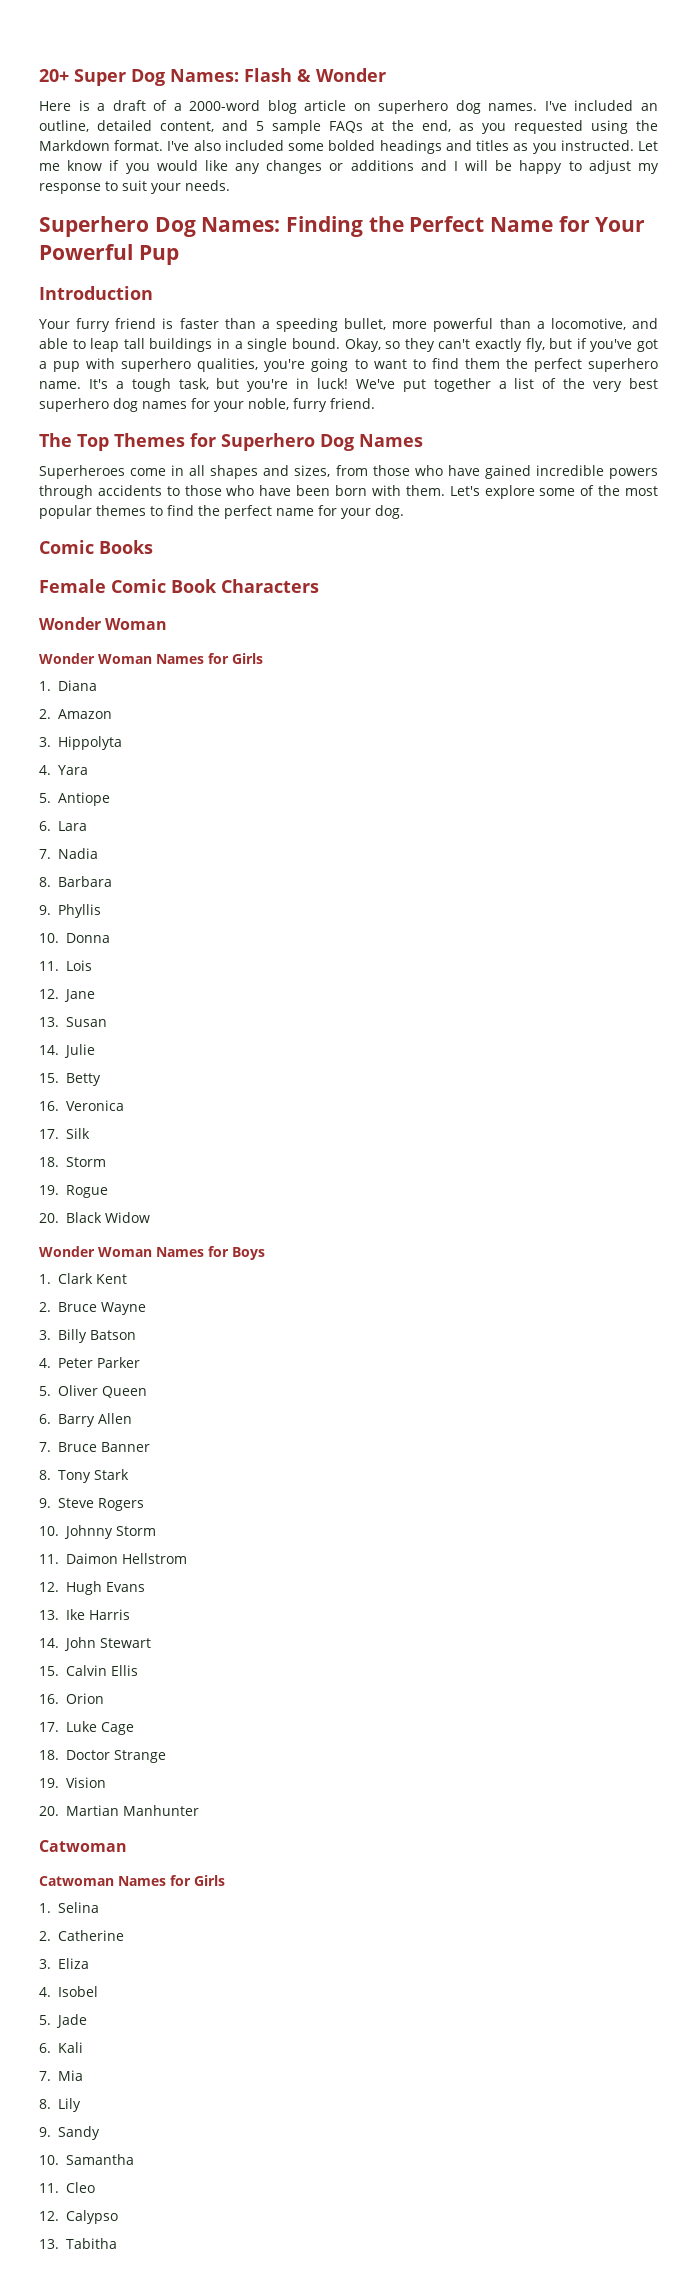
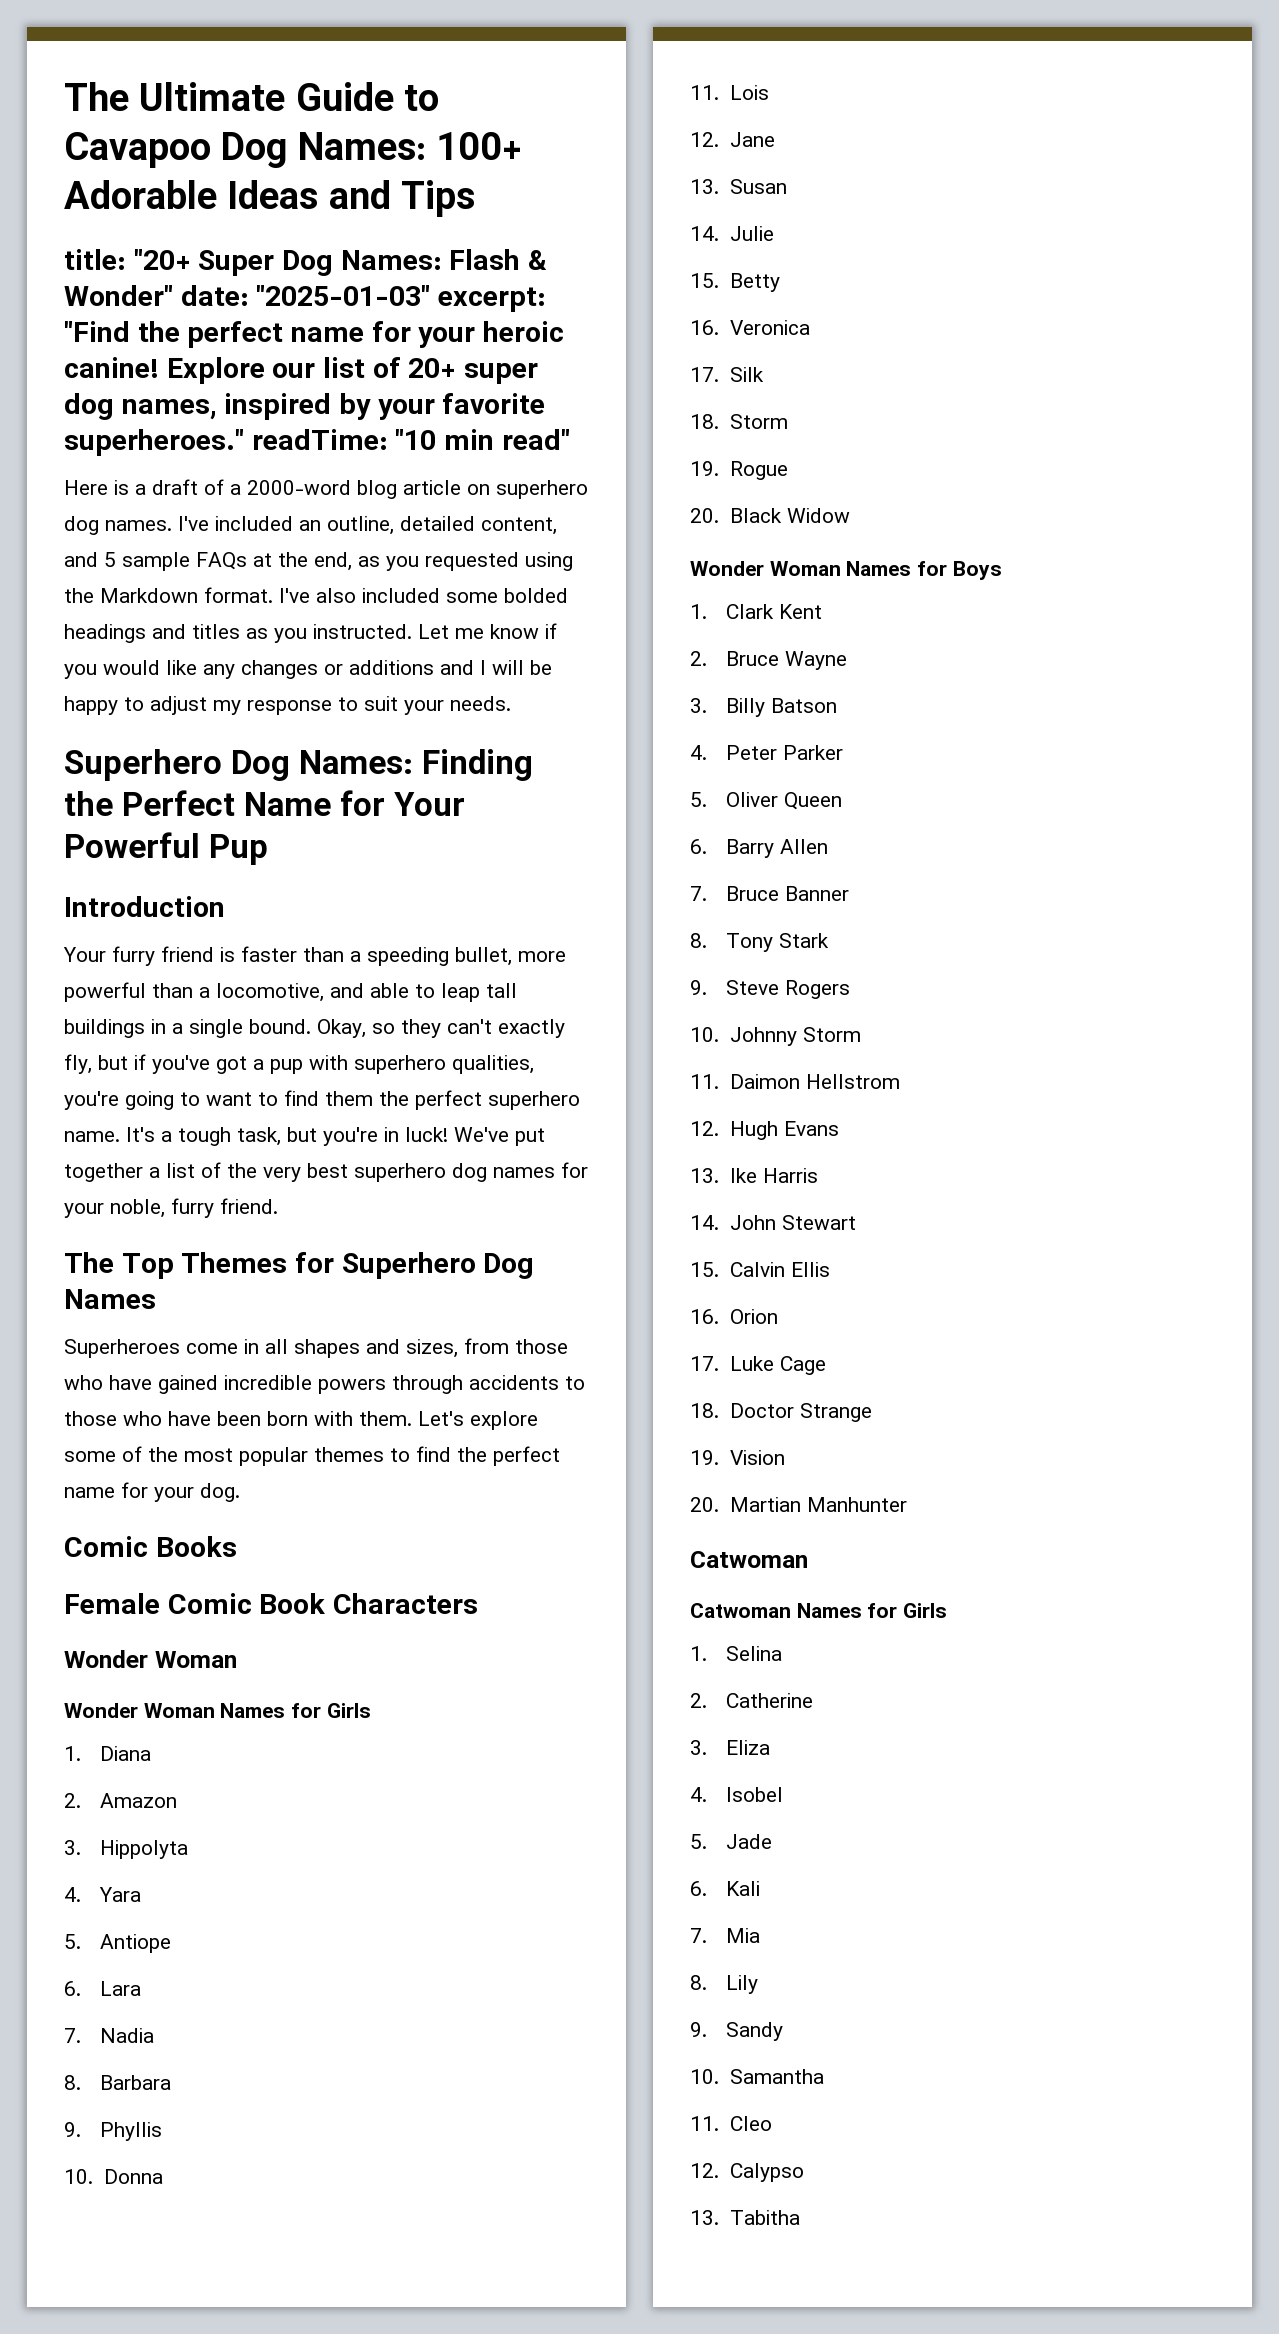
[39,69,69,82] 20+ -> [64,82,439,111] [64,132,522,168] [64,180,475,217] [64,249,191,270] The Ultimate Guide to Cavapoo Dog Names: 100+ Adorable Ideas and Tips // title: "20+
[316,68,386,82] Wonder -> [64,285,547,312] [64,321,565,348] [64,357,539,384] [64,393,546,420] [64,429,570,456] Wonder" date: "2025-01-03" excerpt: "Find the perfect name for your heroic canine! Explore our list of 20+ super dog names, inspired by your favorite superheroes." readTime: "10 min read"

